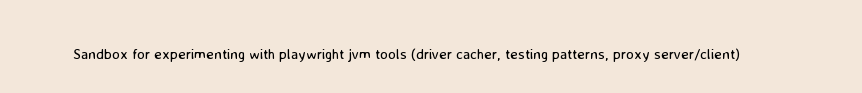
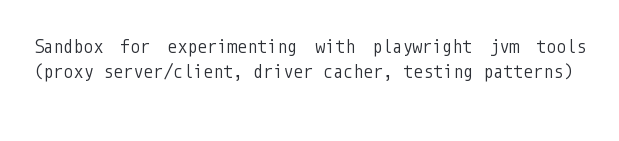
[411,48,740,62] (driver cacher, testing patterns, proxy server/client) -> [33,62,573,82] (proxy server/client, driver cacher, testing patterns)

